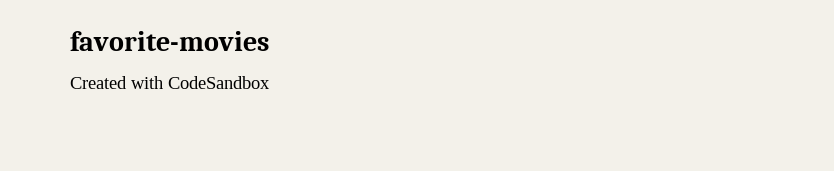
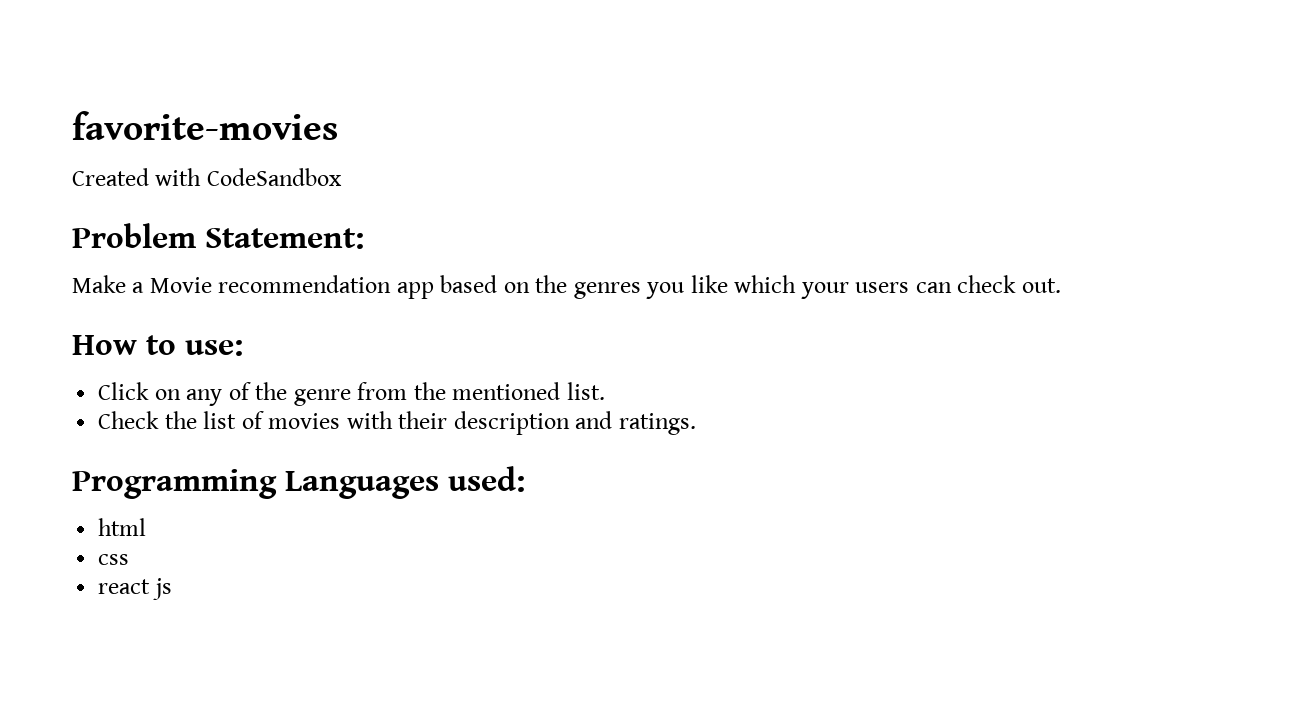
(270, 82) none -> [72,223,364,249] [72,275,1061,299] [72,335,243,356] [98,382,605,406] [98,411,696,435] [72,466,525,499] [98,518,147,536] [98,554,130,565] [98,578,172,600] // Problem Statement: // Make a Movie recommendation app based on the genres you like which your users can check out. // How to use: // Click on any of the genre from the mentioned list. // Check the list of movies with their description and ratings. // Programming Languages used: // html // css // react js

